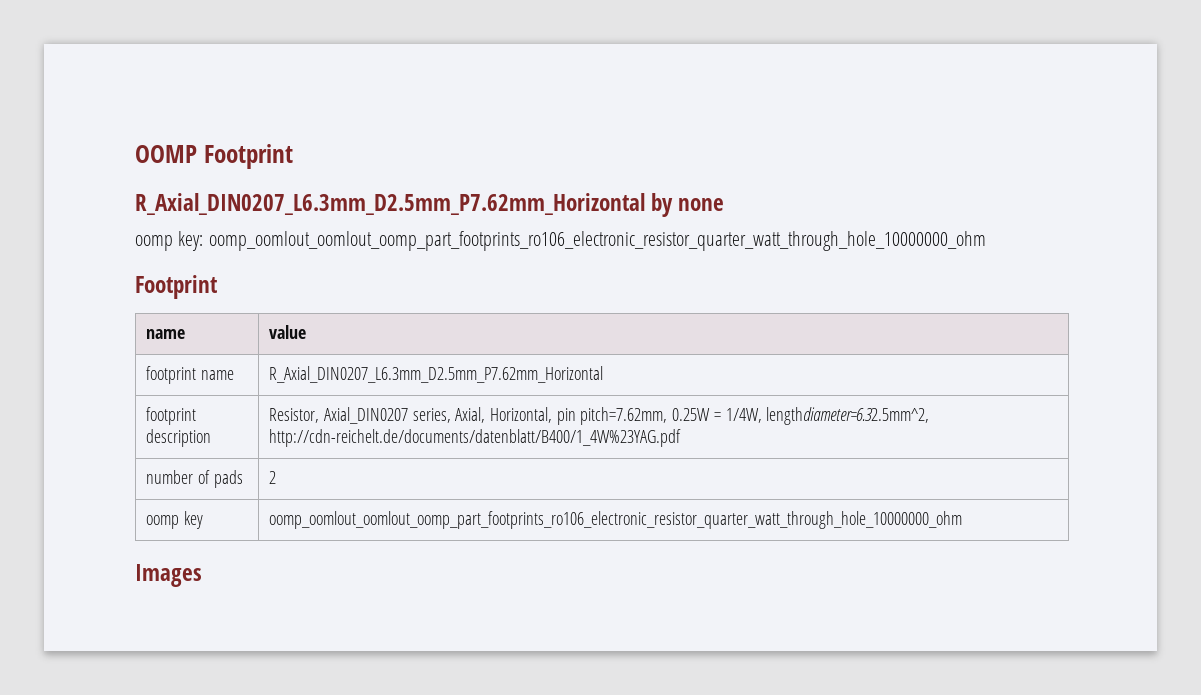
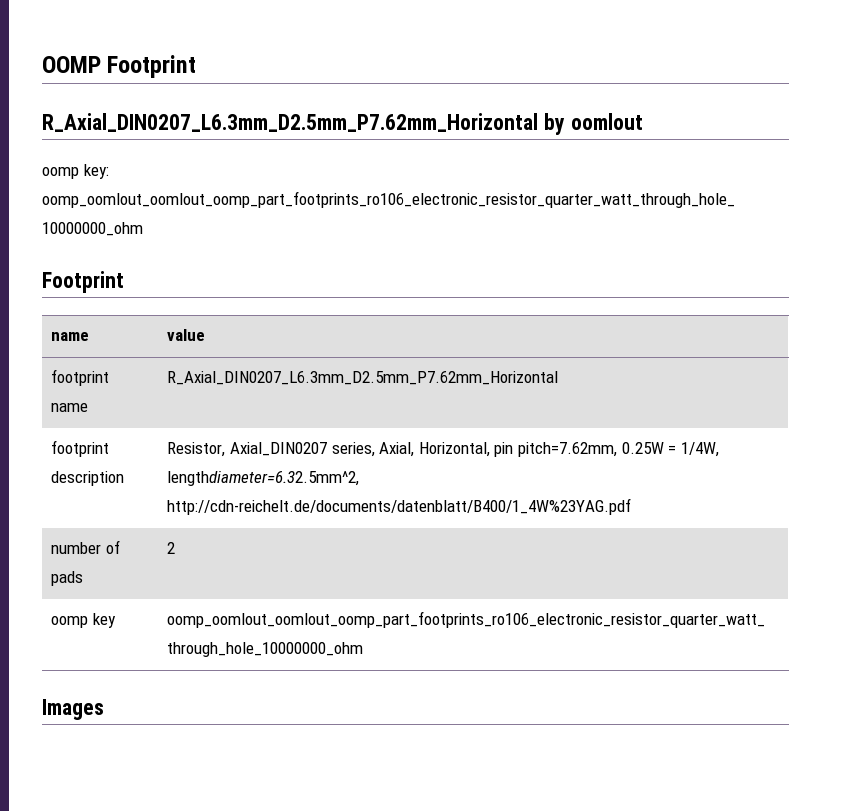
[651,193,725,217] by none -> [543,113,643,135] by oomlout

